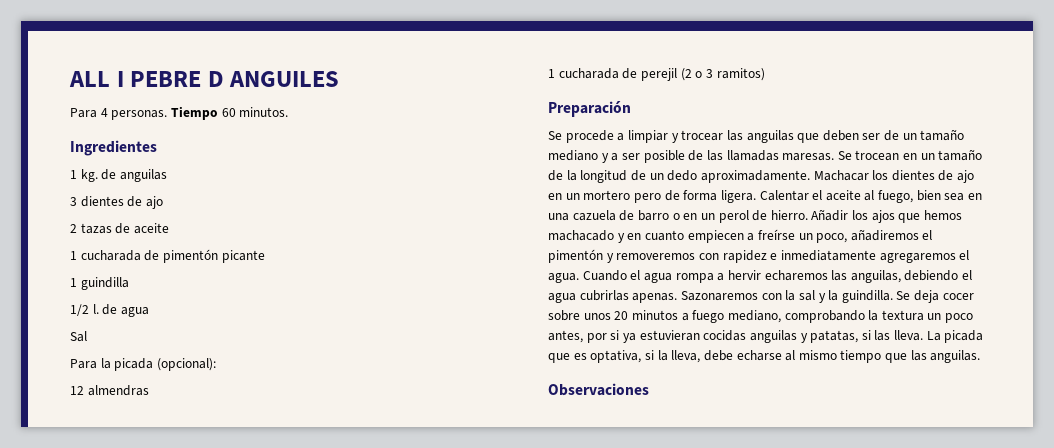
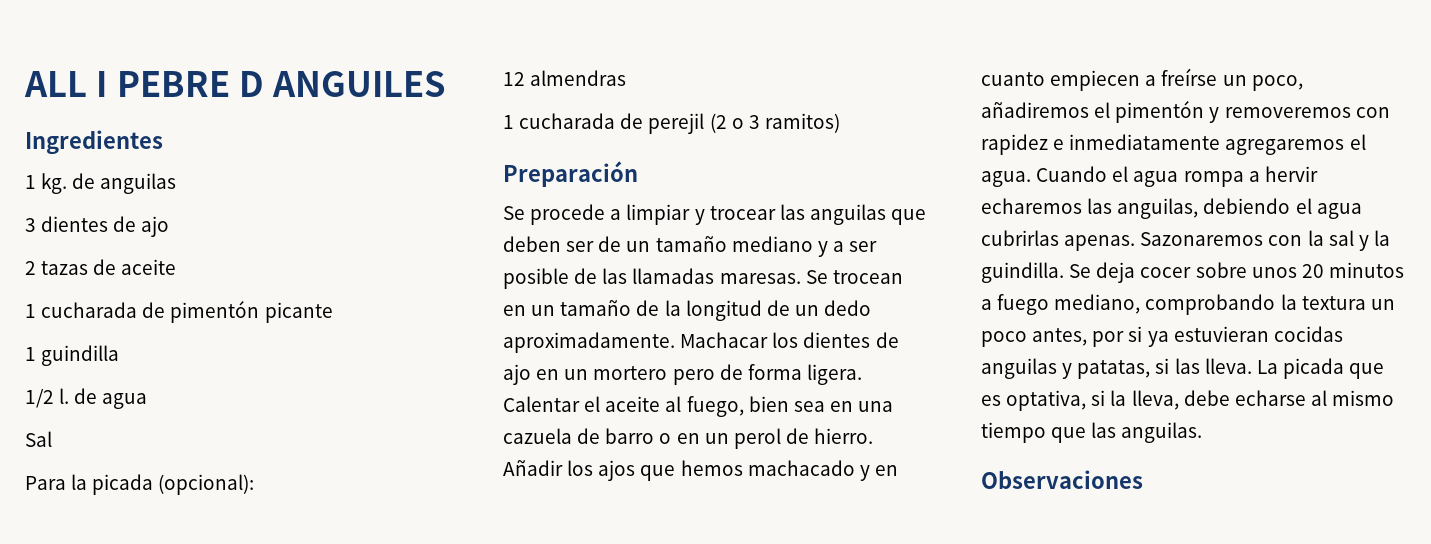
[70,106,289,120] // Para 4 personas. Tiempo 60 minutos. -> (447, 84) none

